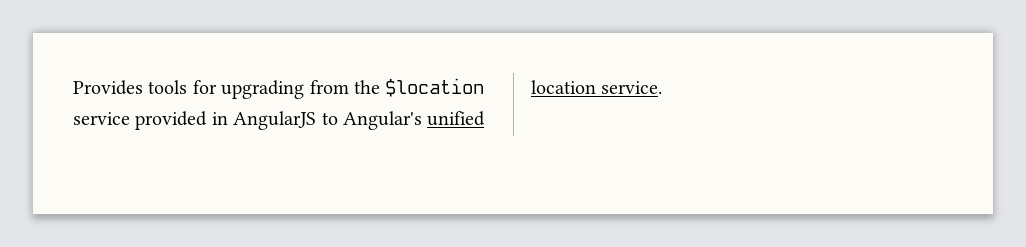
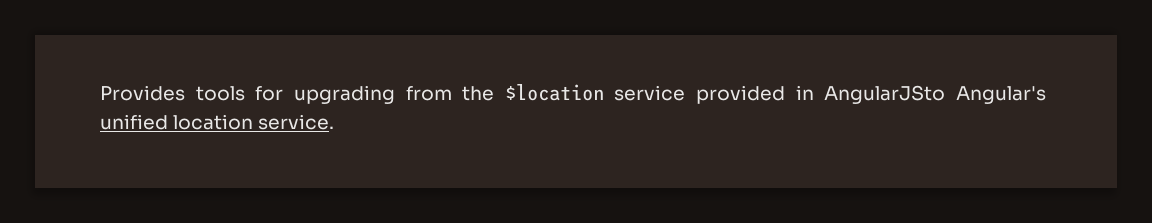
[233,111,338,130] AngularJS to -> [824,85,946,104] AngularJSto

